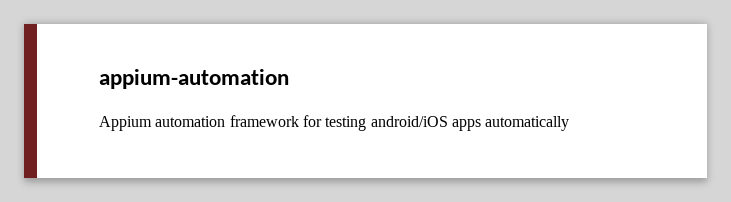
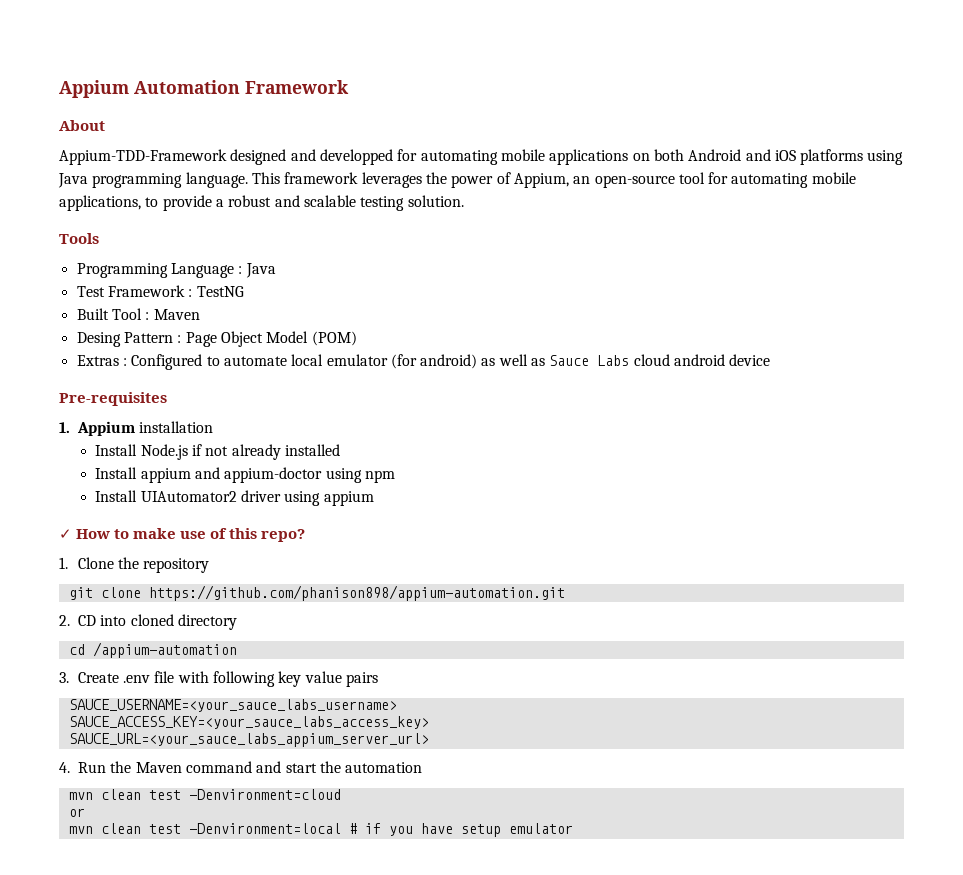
[99,69,289,89] [99,115,570,131] appium-automation // Appium automation framework for testing android/iOS apps automatically -> [59,80,349,98] [59,120,105,131] [59,149,904,165] [58,172,856,188] [59,195,464,211] [59,233,99,244] [76,263,276,278] [76,285,244,297] [76,308,200,320] [76,331,357,347] [76,354,771,370] [59,392,167,406] [59,421,214,436] [95,444,340,460] [95,467,395,483] [95,490,374,506] [59,528,306,542] [59,557,210,573] [68,585,565,601] [59,614,237,630] [68,642,237,658] [59,671,378,687] [68,699,397,712] [68,716,429,729] [68,733,429,747] [59,761,423,773] [68,789,341,800] [68,808,85,817] [68,823,573,837] Appium Automation Framework // About // Appium-TDD-Framework designed and developped for automating mobile applications on both Android and iOS platforms using Java programming language. This framework leverages the power of Appium, an open-source tool for automating mobile applications, to provide a robust and scalable testing solution. // Tools // Programming Language : Java // Test Framework : TestNG // Built Tool : Maven // Desing Pattern : Page Object Model (POM) // Extras : Configured to automate local emulator (for android) as well as Sauce Labs cloud android device // Pre-requisites // 1. Appium installation // Install Node.js if not already installed // Install appium and appium-doctor using npm // Install UIAutomator2 driver using appium // ✓ How to make use of this repo? // 1. Clone the repository // git clone https://github.com/phanison898/appium-automation.git // 2. CD into cloned directory // cd /appium-automation // 3. Create .env file with following key value pairs // SAUCE_USERNAME=<your_sauce_labs_username> // SAUCE_ACCESS_KEY=<your_sauce_labs_access_key> // SAUCE_URL=<your_sauce_labs_appium_server_url> // 4. Run the Maven command and start the automation // mvn clean test -Denvironment=cloud // or // mvn clean test -Denvironment=local # if you have setup emulator

